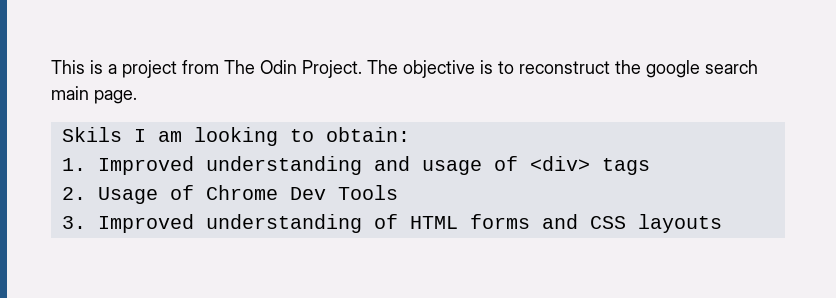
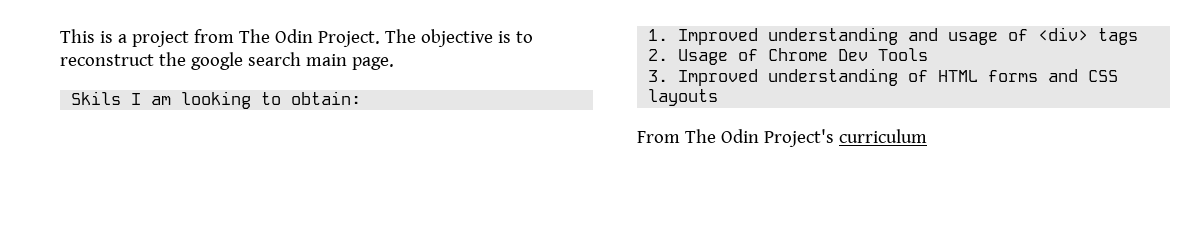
(722, 223) none -> [637,129,927,147] // From The Odin Project's curriculum

